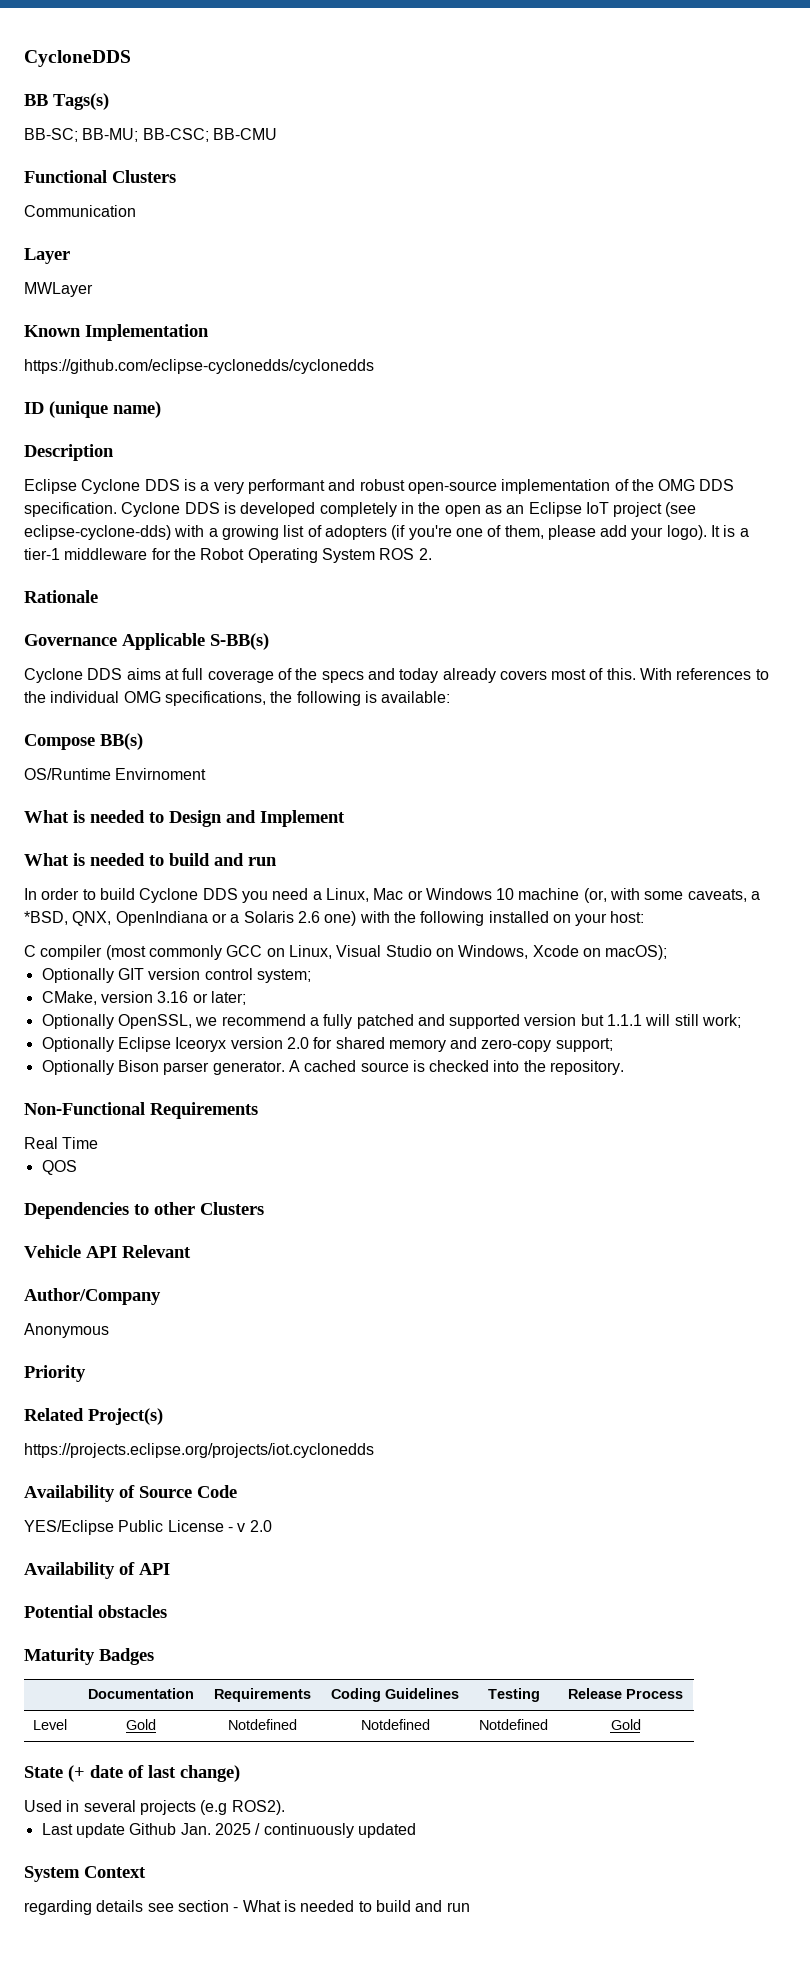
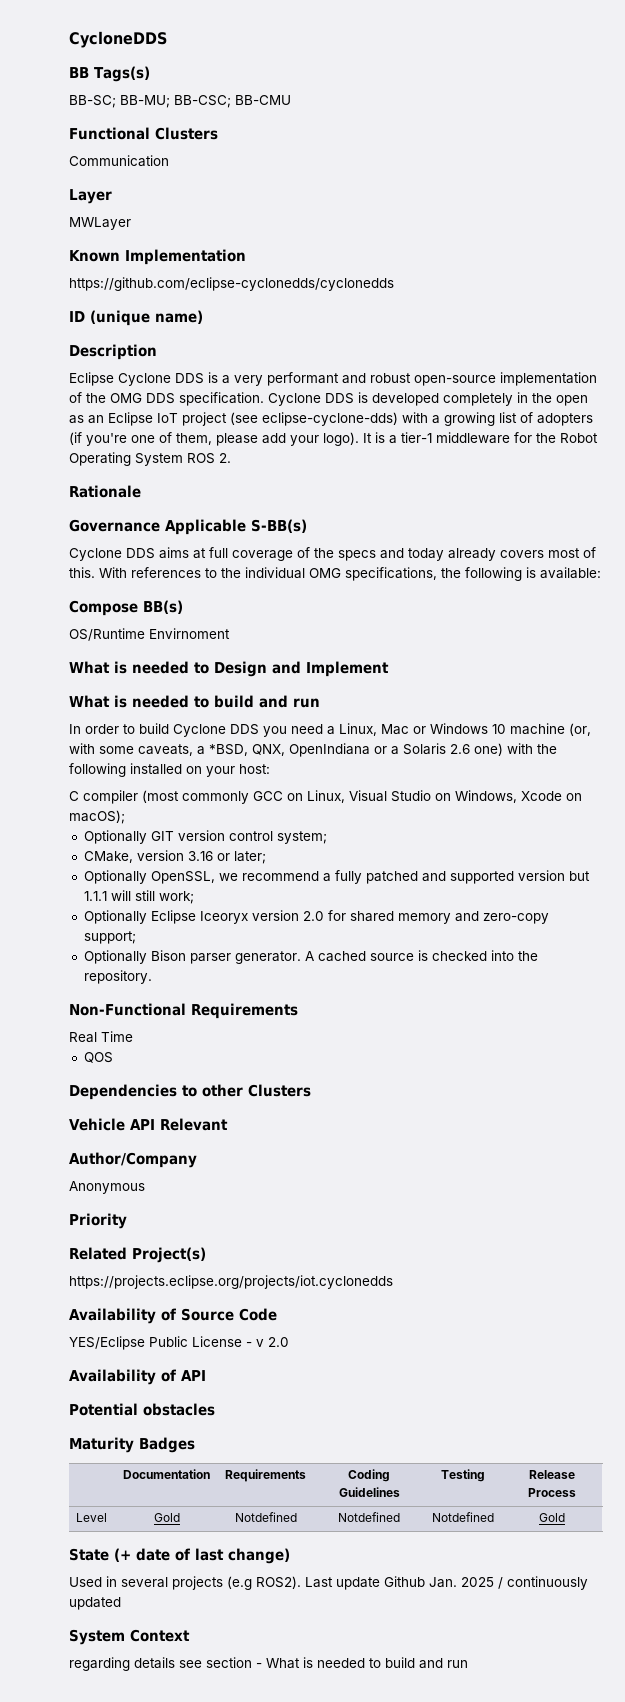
(285, 1807) // -> (301, 1582) none

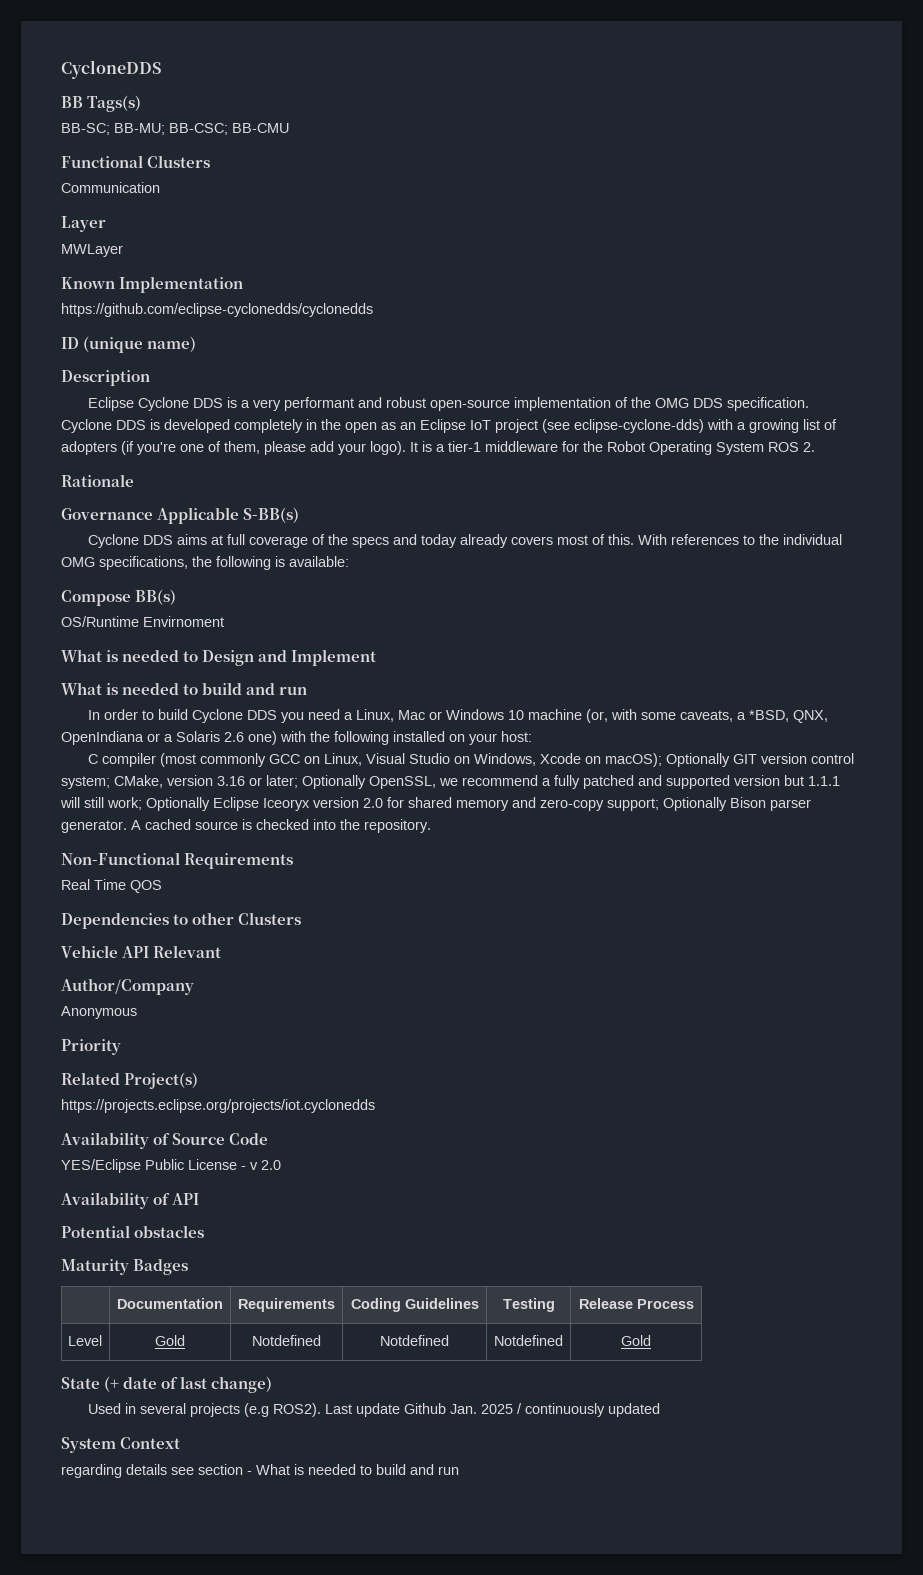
(125, 817) // -> (662, 760) none
(327, 837) // -> (110, 782) none
(266, 857) // -> (298, 781) none
(194, 897) // -> (142, 803) none
(136, 937) // -> (659, 804) none
(133, 1036) // -> (126, 884) none

